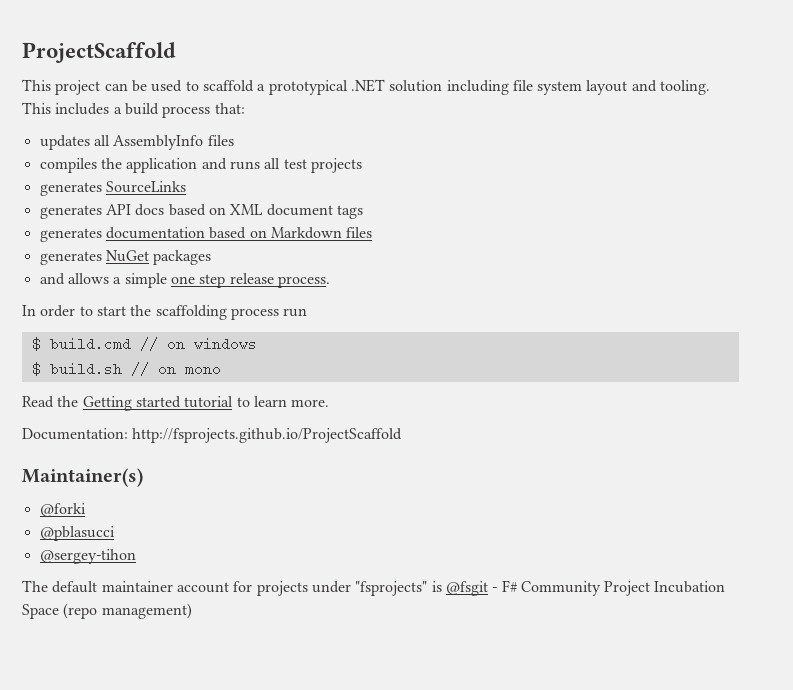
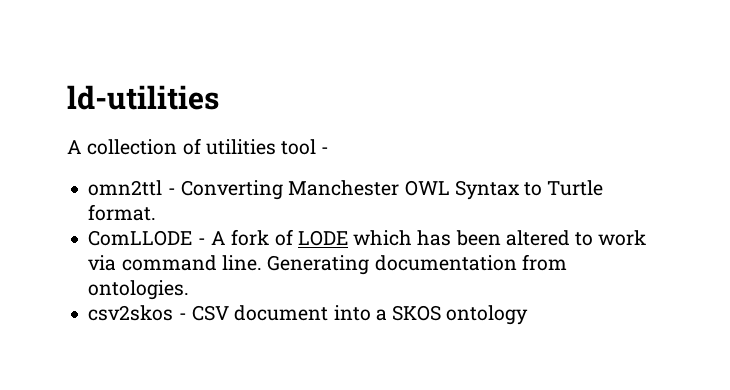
[22,42,176,63] [22,79,711,95] [22,102,245,118] [39,135,234,150] [39,158,362,173] [39,181,186,196] [39,204,363,219] [39,227,373,242] [39,250,212,265] [39,273,330,288] [22,305,308,320] [31,337,257,351] [31,362,221,376] [22,396,330,411] [22,428,403,443] [22,468,143,487] [39,503,86,517] [39,526,115,541] [39,549,136,564] [22,580,726,596] [22,603,192,619] ProjectScaffold // This project can be used to scaffold a prototypical .NET solution including file system layout and tooling. This includes a build process that: // updates all AssemblyInfo files // compiles the application and runs all test projects // generates SourceLinks // generates API docs based on XML document tags // generates documentation based on Markdown files // generates NuGet packages // and allows a simple one step release process. // In order to start the scaffolding process run // $ build.cmd // on windows // $ build.sh // on mono // Read the Getting started tutorial to learn more. // Documentation: http://fsprojects.github.io/ProjectScaffold // Maintainer(s) // @forki // @pblasucci // @sergey-tihon // The default maintainer account for projects under "fsprojects" is @fsgit - F# Community Project Incubation Space (repo management) -> [67,85,219,110] [67,138,330,155] [88,180,604,200] [88,204,157,221] [88,229,647,246] [88,254,567,275] [88,280,190,300] [88,305,529,325] ld-utilities // A collection of utilities tool - // omn2ttl - Converting Manchester OWL Syntax to Turtle format. // ComLLODE - A fork of LODE which has been altered to work via command line. Generating documentation from ontologies. // csv2skos - CSV document into a SKOS ontology

